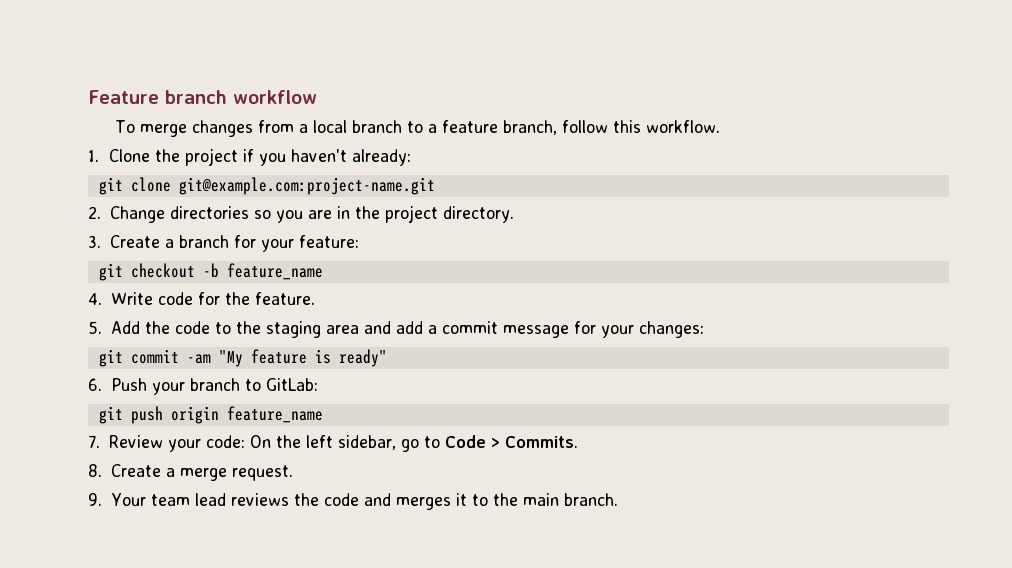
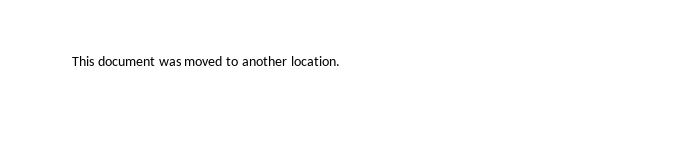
[88,90,317,104] [115,120,721,137] [88,148,412,166] [98,177,435,195] [88,205,514,223] [88,235,359,252] [98,263,323,281] [88,292,315,305] [88,321,704,338] [98,349,387,367] [88,378,318,395] [98,406,323,424] [88,435,579,452] [88,464,293,481] [88,493,618,510] Feature branch workflow // To merge changes from a local branch to a feature branch, follow this workflow. // 1. Clone the project if you haven't already: // git clone git@example.com:project-name.git // 2. Change directories so you are in the project directory. // 3. Create a branch for your feature: // git checkout -b feature_name // 4. Write code for the feature. // 5. Add the code to the staging area and add a commit message for your changes: // git commit -am "My feature is ready" // 6. Push your branch to GitLab: // git push origin feature_name // 7. Review your code: On the left sidebar, go to Code > Commits. // 8. Create a merge request. // 9. Your team lead reviews the code and merges it to the main branch. -> [72,56,340,66] This document was moved to another location.

